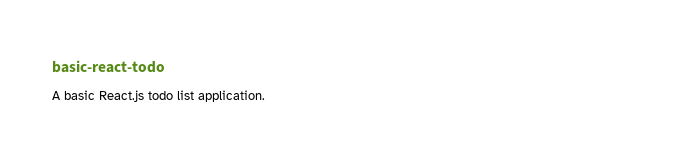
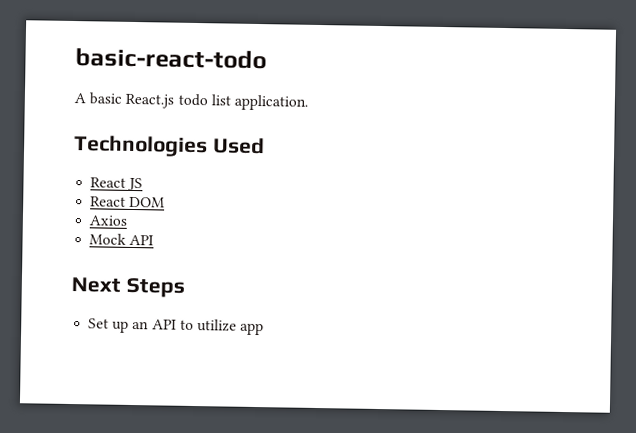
(265, 96) none -> [73,135,265,158] [90,177,144,192] [90,196,166,208] [89,215,128,226] [89,233,155,246] [71,277,185,298] [88,318,265,336] // Technologies Used // React JS // React DOM // Axios // Mock API // Next Steps // Set up an API to utilize app

